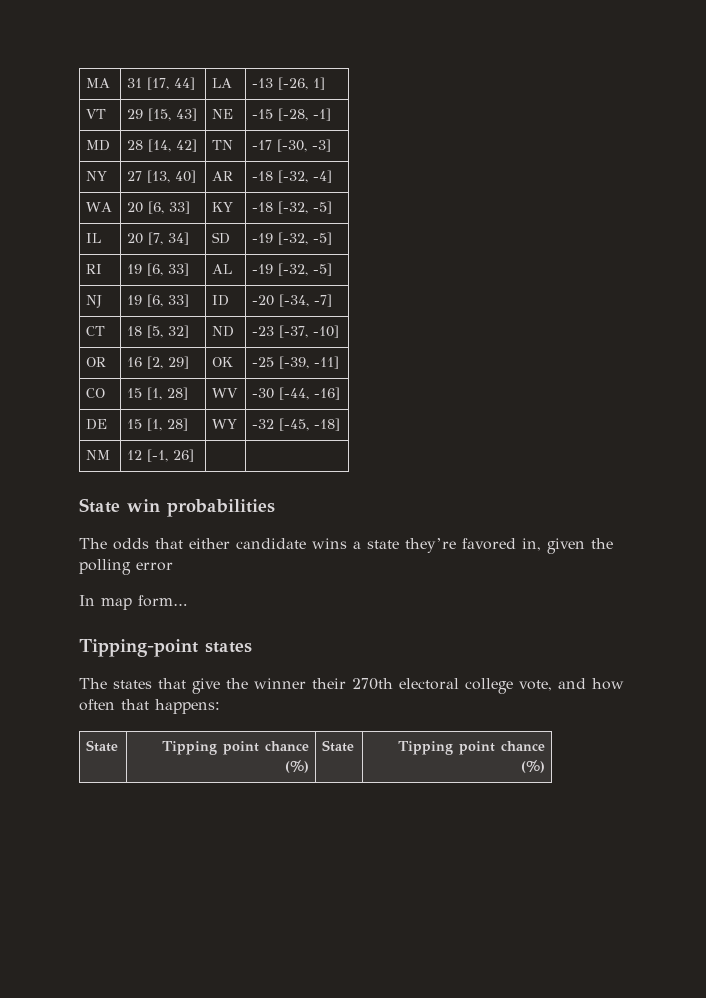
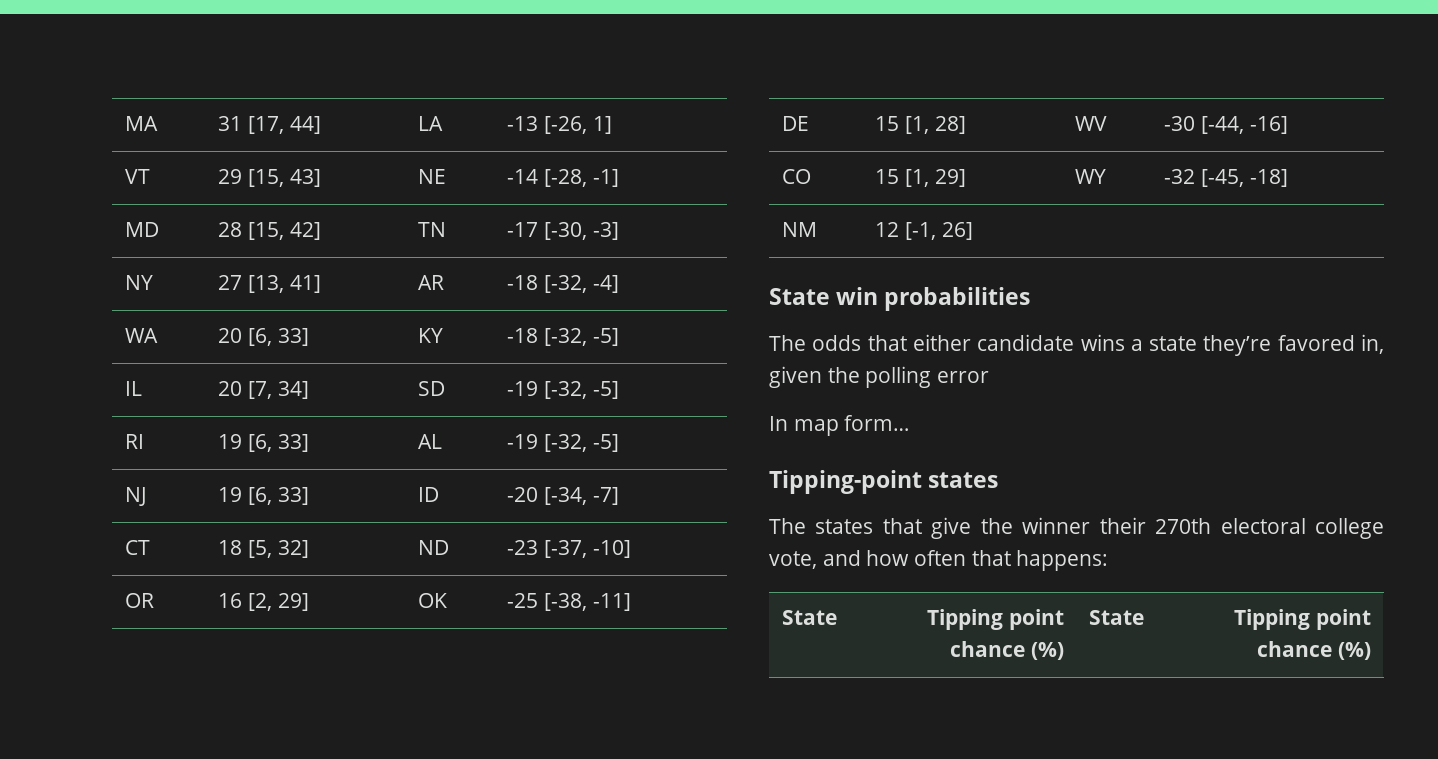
[252,109,274,119] -15 -> [507,169,539,184] -14
[148,139,172,152] [14, -> [248,222,285,240] [15,
[175,170,197,183] 40] -> [289,275,321,293] 41]
[279,356,310,369] [-39, -> [544,593,588,611] [-38,
[86,388,106,398] CO -> [782,116,810,131] DE
[86,419,108,430] [127,418,189,431] DE | 15 [1, 28] -> [782,169,812,184] [875,169,966,187] CO | 15 [1, 29]

